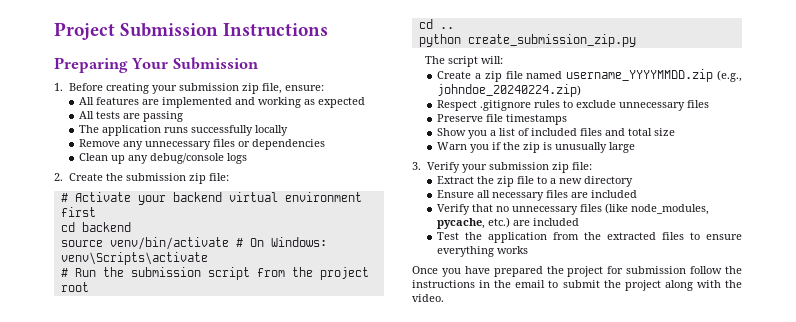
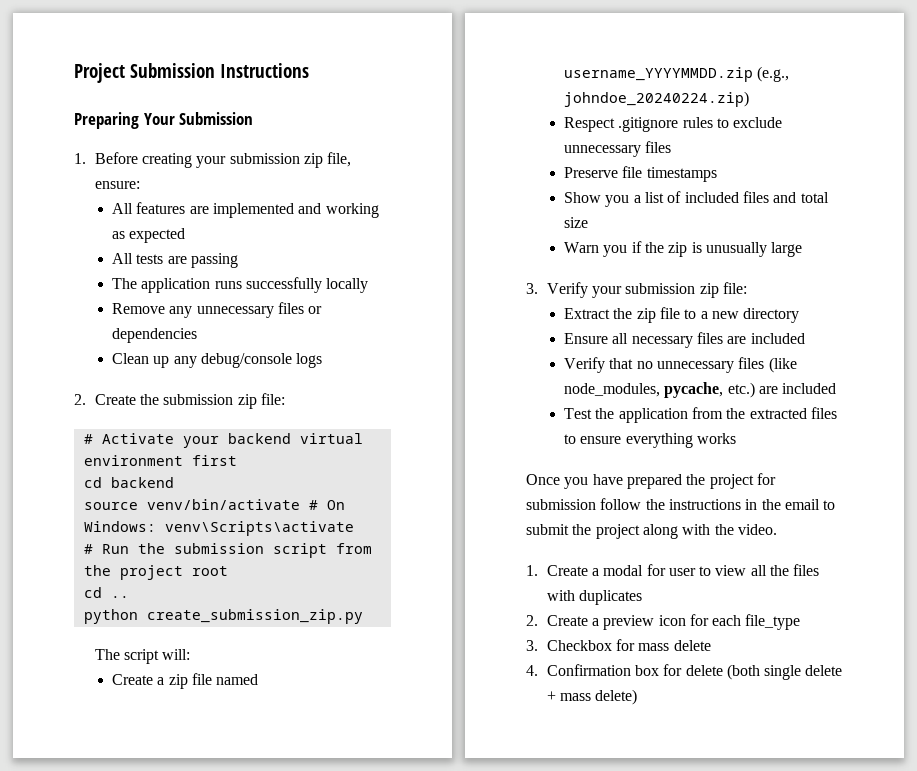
(444, 298) none -> [526,564,820,576] [546,590,642,605] [526,614,801,630] [526,639,711,651] [526,664,843,680] [546,689,638,705] // 1. Create a modal for user to view all the files with duplicates // 2. Create a preview icon for each file_type // 3. Checkbox for mass delete // 4. Confirmation box for delete (both single delete + mass delete)

